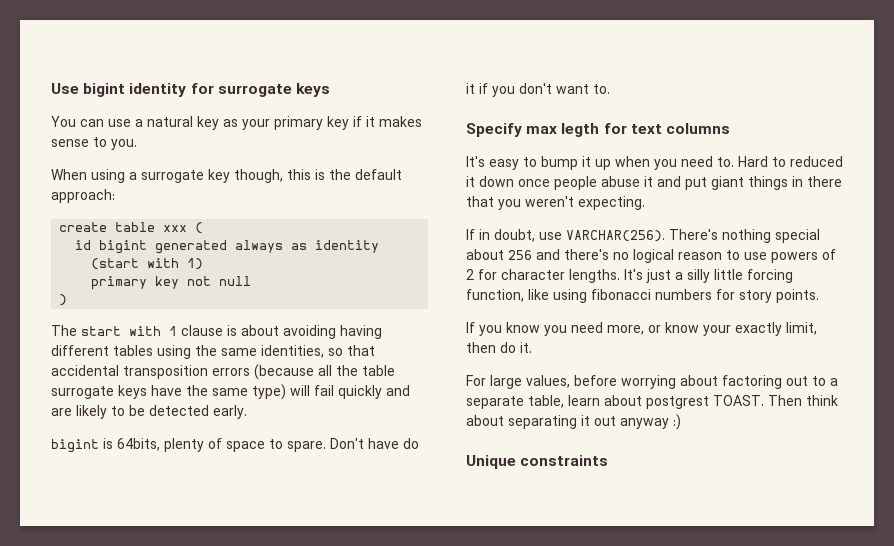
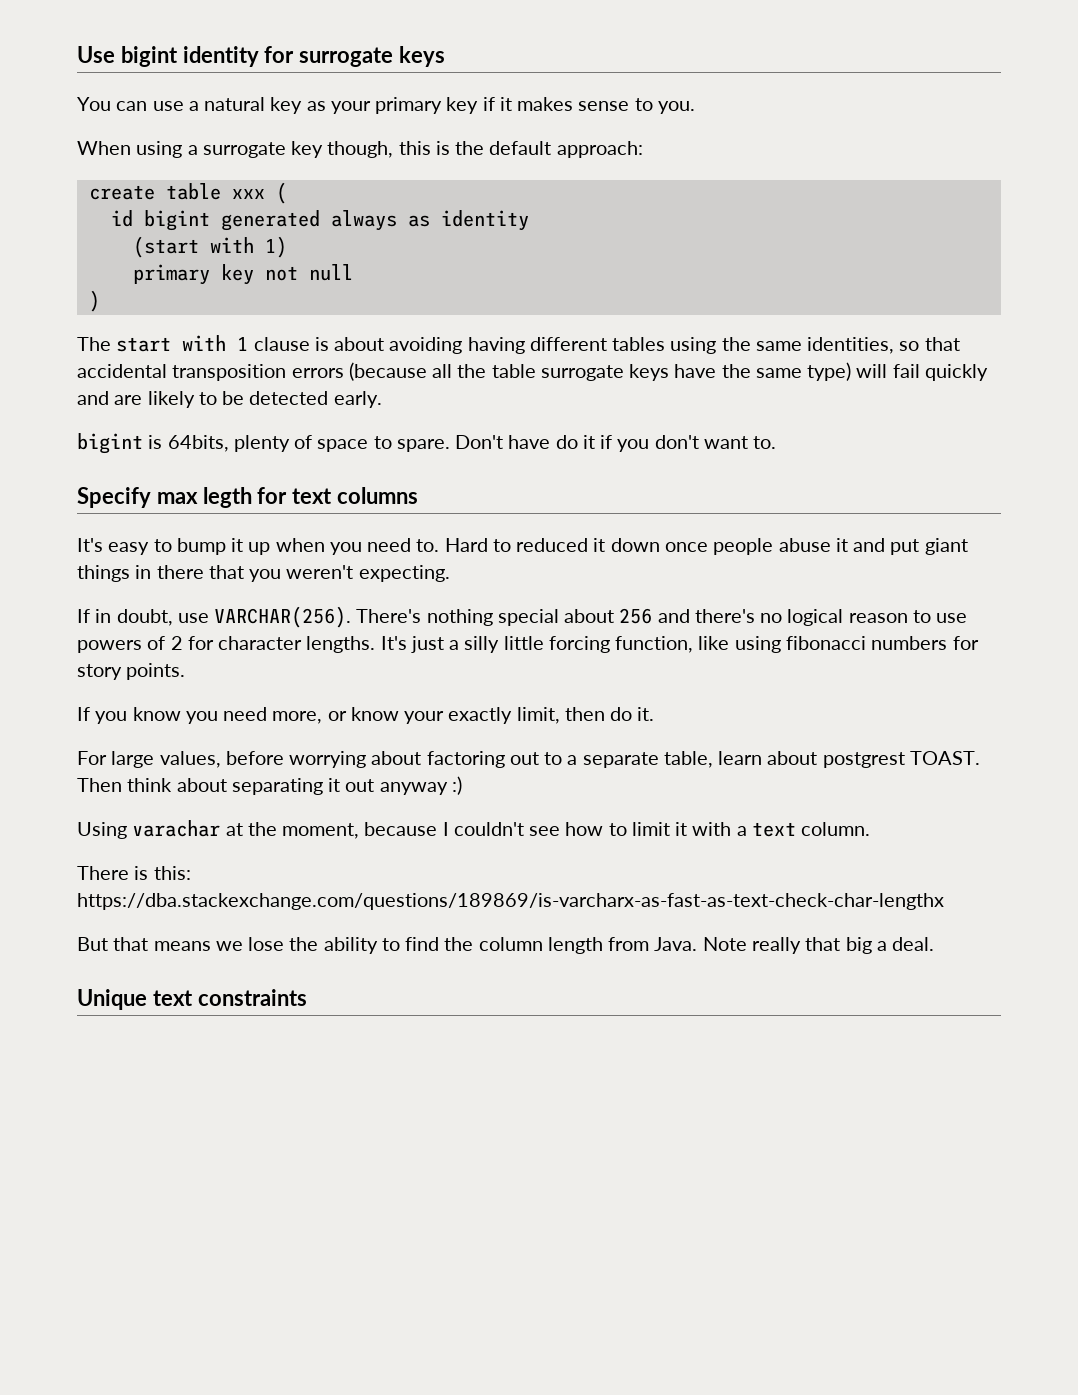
(681, 422) none -> [77,820,871,839] [77,866,191,880] [77,893,944,910] [77,937,935,954] // Using varachar at the moment, because I couldn't see how to limit it with a text column. // There is this: https://dba.stackexchange.com/questions/189869/is-varcharx-as-fast-as-text-check-char-lengthx // But that means we lose the ability to find the column length from Java. Note really that big a deal.
(516, 462) none -> [152,990,193,1006] text

